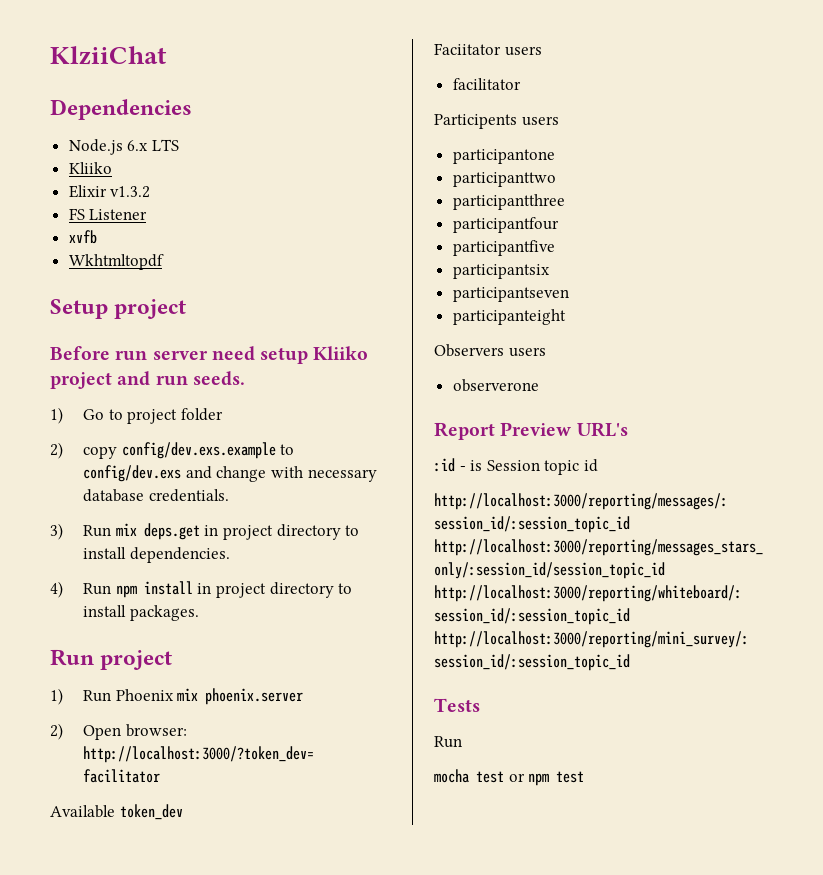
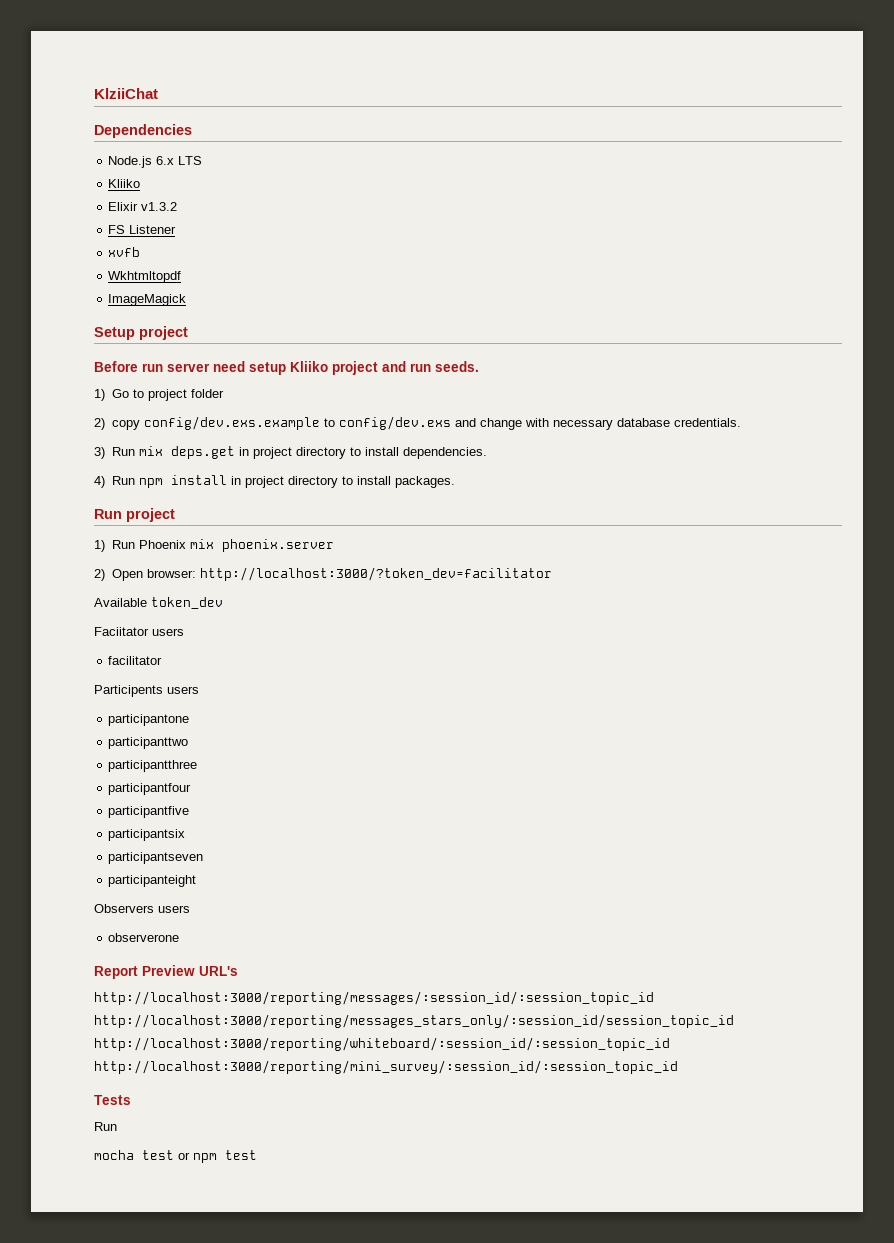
(164, 262) none -> [108,294,187,306] // ImageMagick
[434,458,598,475] // :id - is Session topic id -> (238, 971) none

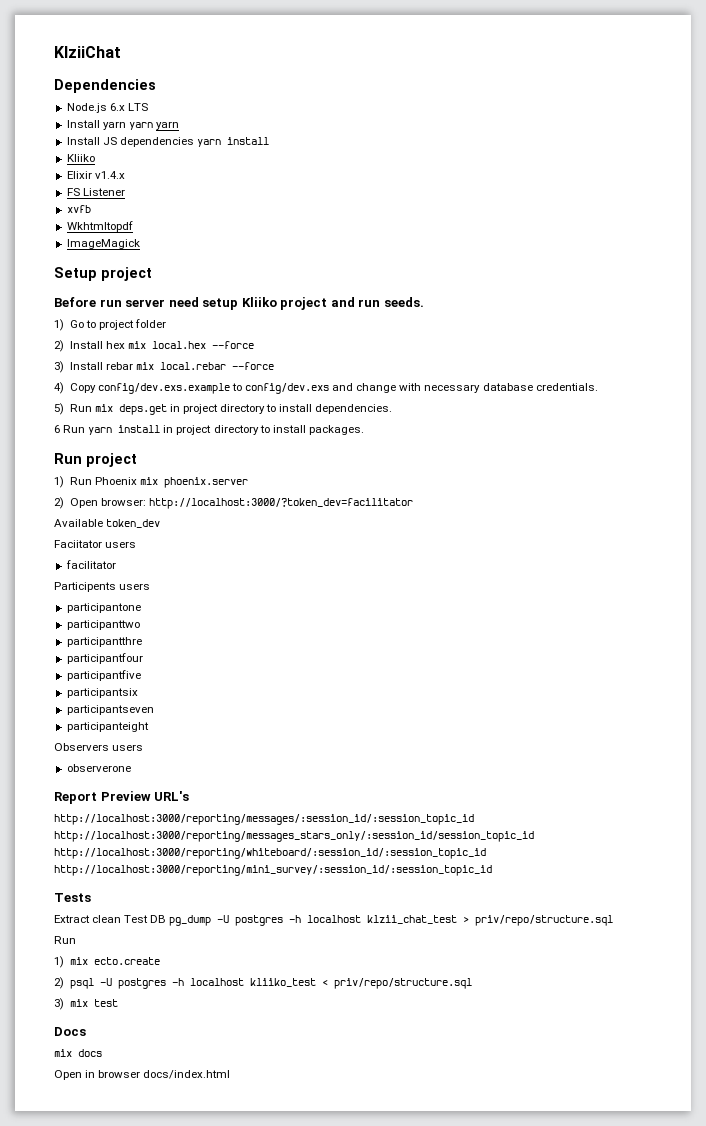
(203, 160) none -> [66,120,179,130] [66,137,269,147] // Install yarn yarn yarn // Install JS dependencies yarn install
[141,202,178,211] v1.3.2 -> [94,171,125,179] v1.4.x
[111,420,140,430] copy -> [69,341,254,349] [54,361,274,373] [54,382,96,394] Install hex mix local.hex --force // 3) Install rebar mix local.rebar --force // 4) Copy
[94,447,105,459] 3) -> [54,403,64,415] 5)
[94,476,163,488] 4) Run npm -> [54,425,113,435] 6 Run yarn
[108,760,198,772] participantthree -> [66,637,142,647] participantthre
[94,1122,117,1131] [94,1150,257,1163] Run // mocha test or npm test -> [54,915,614,926] [54,936,76,944] [54,956,160,968] [54,977,472,989] [54,998,118,1010] [54,1027,86,1036] [54,1049,102,1057] [54,1070,231,1080] Extract clean Test DB pg_dump -U postgres -h localhost klzii_chat_test > priv/repo/structure.sql // Run // 1) mix ecto.create // 2) psql -U postgres -h localhost kliiko_test < priv/repo/structure.sql // 3) mix test // Docs // mix docs // Open in browser docs/index.html

